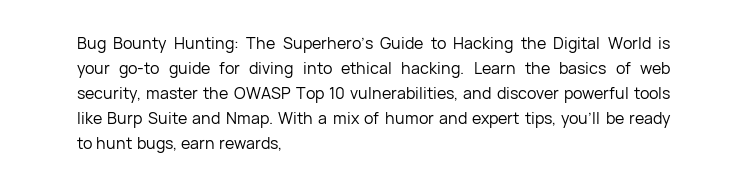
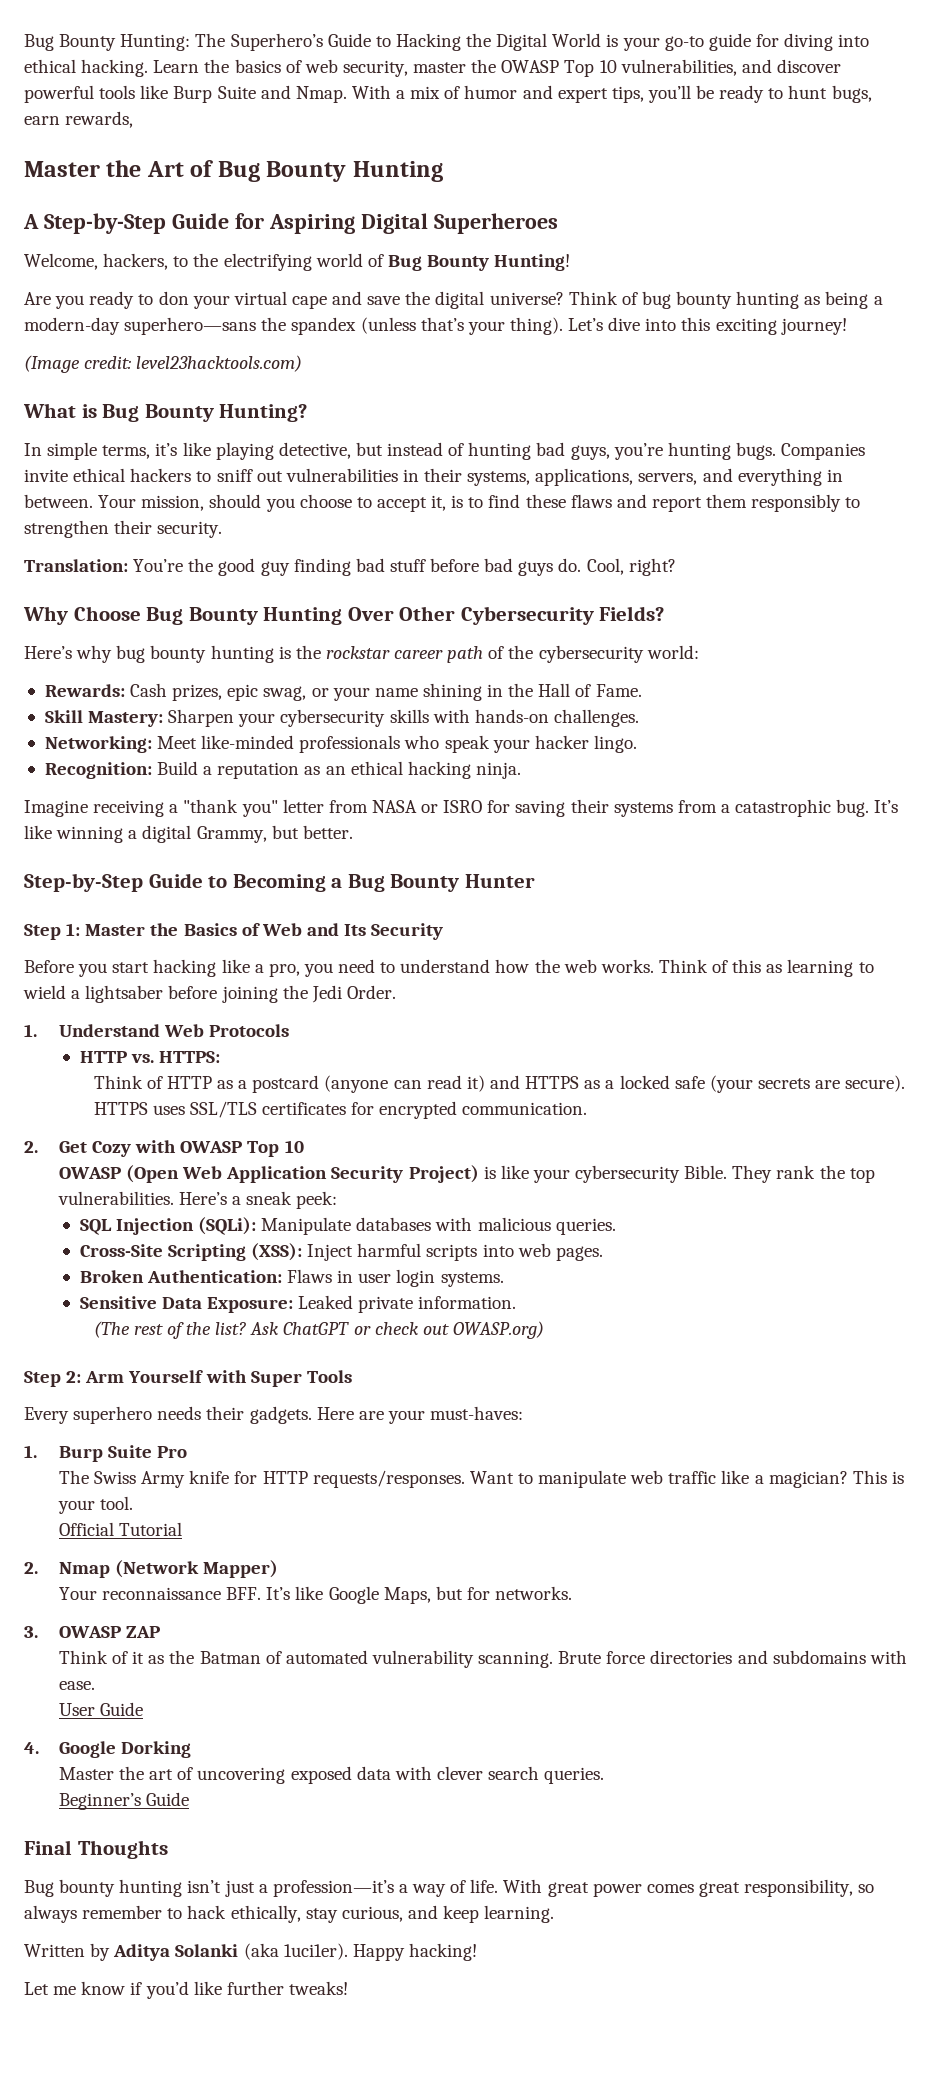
(283, 144) none -> [24,160,443,182] [23,213,558,234] [24,253,571,271] [24,291,883,309] [24,317,847,335] [24,355,303,373] [23,403,308,422] [24,442,866,460] [24,468,843,486] [24,494,861,512] [24,520,223,538] [24,558,676,576] [23,606,665,625] [24,645,699,663] [44,683,642,701] [44,709,639,727] [44,735,637,753] [44,761,521,779] [24,799,899,817] [24,825,353,843] [24,873,535,892] [24,923,444,940] [24,959,874,977] [23,985,396,1003] [24,1024,290,1037] [79,1051,221,1063] [93,1075,906,1093] [93,1101,588,1119] [24,1140,304,1157] [58,1165,875,1183] [57,1191,338,1209] [79,1217,616,1235] [79,1243,603,1261] [79,1269,504,1287] [79,1295,517,1313] [93,1321,545,1339] [24,1370,352,1387] [24,1406,524,1424] [24,1445,188,1462] [58,1470,904,1488] [57,1496,133,1514] [58,1522,182,1536] [24,1560,279,1578] [58,1586,573,1604] [24,1626,160,1638] [58,1650,907,1668] [58,1681,95,1690] [58,1702,143,1716] [24,1741,191,1758] [58,1766,605,1784] [58,1792,189,1810] [24,1840,168,1859] [24,1879,875,1897] [24,1905,555,1923] [24,1943,477,1961] [24,1981,348,1999] // Master the Art of Bug Bounty Hunting // A Step-by-Step Guide for Aspiring Digital Superheroes // Welcome, hackers, to the electrifying world of Bug Bounty Hunting! // Are you ready to don your virtual cape and save the digital universe? Think of bug bounty hunting as being a modern-day superhero—sans the spandex (unless that’s your thing). Let’s dive into this exciting journey! // (Image credit: level23hacktools.com) // What is Bug Bounty Hunting? // In simple terms, it’s like playing detective, but instead of hunting bad guys, you’re hunting bugs. Companies invite ethical hackers to sniff out vulnerabilities in their systems, applications, servers, and everything in between. Your mission, should you choose to accept it, is to find these flaws and report them responsibly to strengthen their security. // Translation: You’re the good guy finding bad stuff before bad guys do. Cool, right? // Why Choose Bug Bounty Hunting Over Other Cybersecurity Fields? // Here’s why bug bounty hunting is the rockstar career path of the cybersecurity world: // Rewards: Cash prizes, epic swag, or your name shining in the Hall of Fame. // Skill Mastery: Sharpen your cybersecurity skills with hands-on challenges. // Networking: Meet like-minded professionals who speak your hacker lingo. // Recognition: Build a reputation as an ethical hacking ninja. // Imagine receiving a "thank you" letter from NASA or ISRO for saving their systems from a catastrophic bug. It’s like winning a digital Grammy, but better. // Step-by-Step Guide to Becoming a Bug Bounty Hunter // Step 1: Master the Basics of Web and Its Security // Before you start hacking like a pro, you need to understand how the web works. Think of this as learning to wield a lightsaber before joining the Jedi Order. // 1. Understand Web Protocols // HTTP vs. HTTPS: // Think of HTTP as a postcard (anyone can read it) and HTTPS as a locked safe (your secrets are secure). HTTPS uses SSL/TLS certificates for encrypted communication. // 2. Get Cozy with OWASP Top 10 // OWASP (Open Web Application Security Project) is like your cybersecurity Bible. They rank the top vulnerabilities. Here’s a sneak peek: // SQL Injection (SQLi): Manipulate databases with malicious queries. // Cross-Site Scripting (XSS): Inject harmful scripts into web pages. // Broken Authentication: Flaws in user login systems. // Sensitive Data Exposure: Leaked private information. // (The rest of the list? Ask ChatGPT or check out OWASP.org) // Step 2: Arm Yourself with Super Tools // Every superhero needs their gadgets. Here are your must-haves: // 1. Burp Suite Pro // The Swiss Army knife for HTTP requests/responses. Want to manipulate web traffic like a magician? This is your tool. // Official Tutorial // 2. Nmap (Network Mapper) // Your reconnaissance BFF. It’s like Google Maps, but for networks. // 3. OWASP ZAP // Think of it as the Batman of automated vulnerability scanning. Brute force directories and subdomains with ease. // User Guide // 4. Google Dorking // Master the art of uncovering exposed data with clever search queries. // Beginner’s Guide // Final Thoughts // Bug bounty hunting isn’t just a profession—it’s a way of life. With great power comes great responsibility, so always remember to hack ethically, stay curious, and keep learning. // Written by Aditya Solanki (aka 1uci1er). Happy hacking! // Let me know if you’d like further tweaks!

